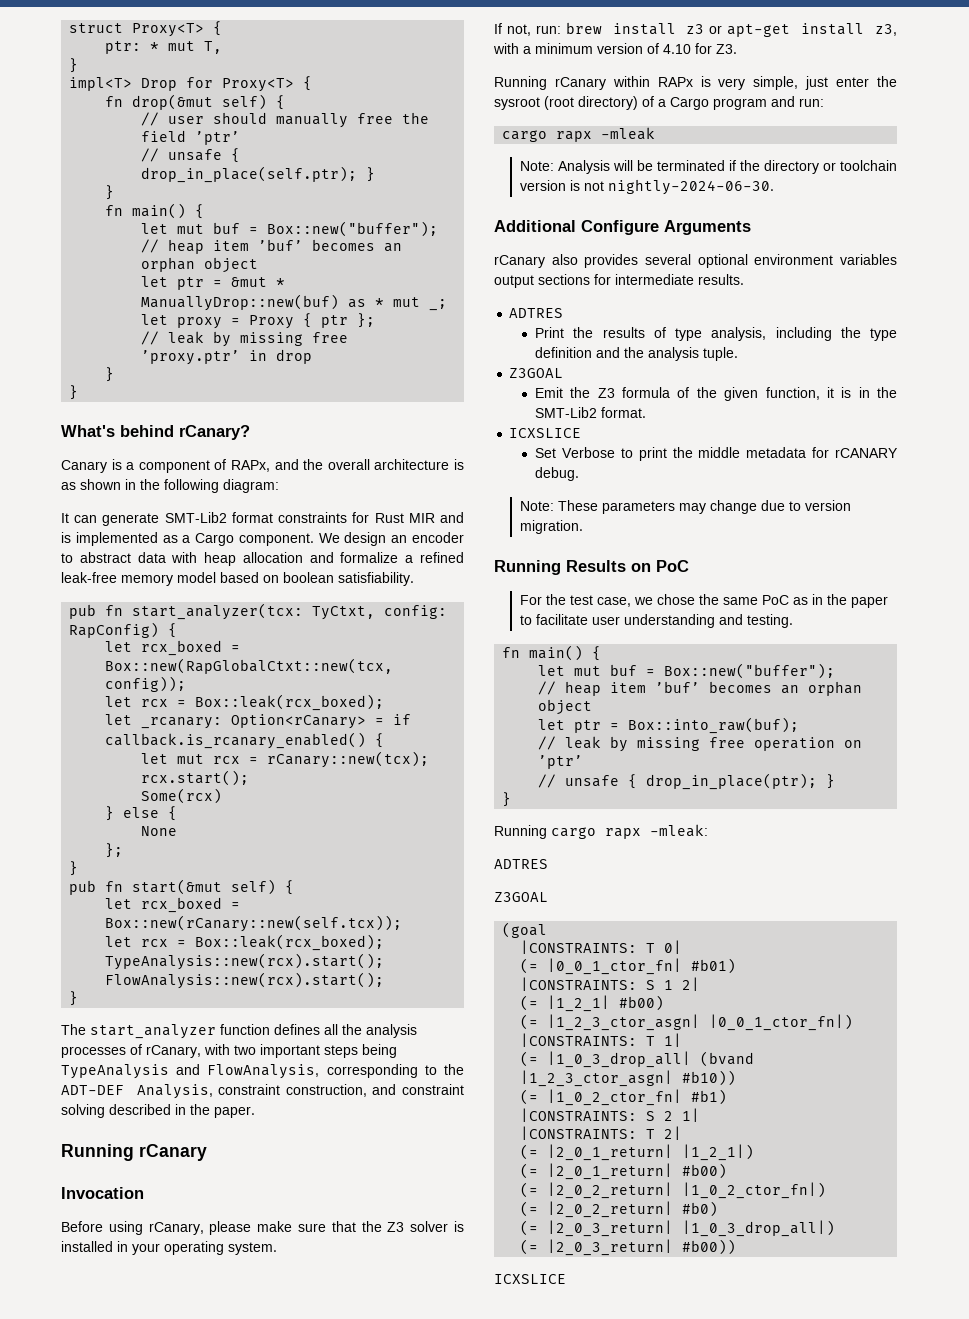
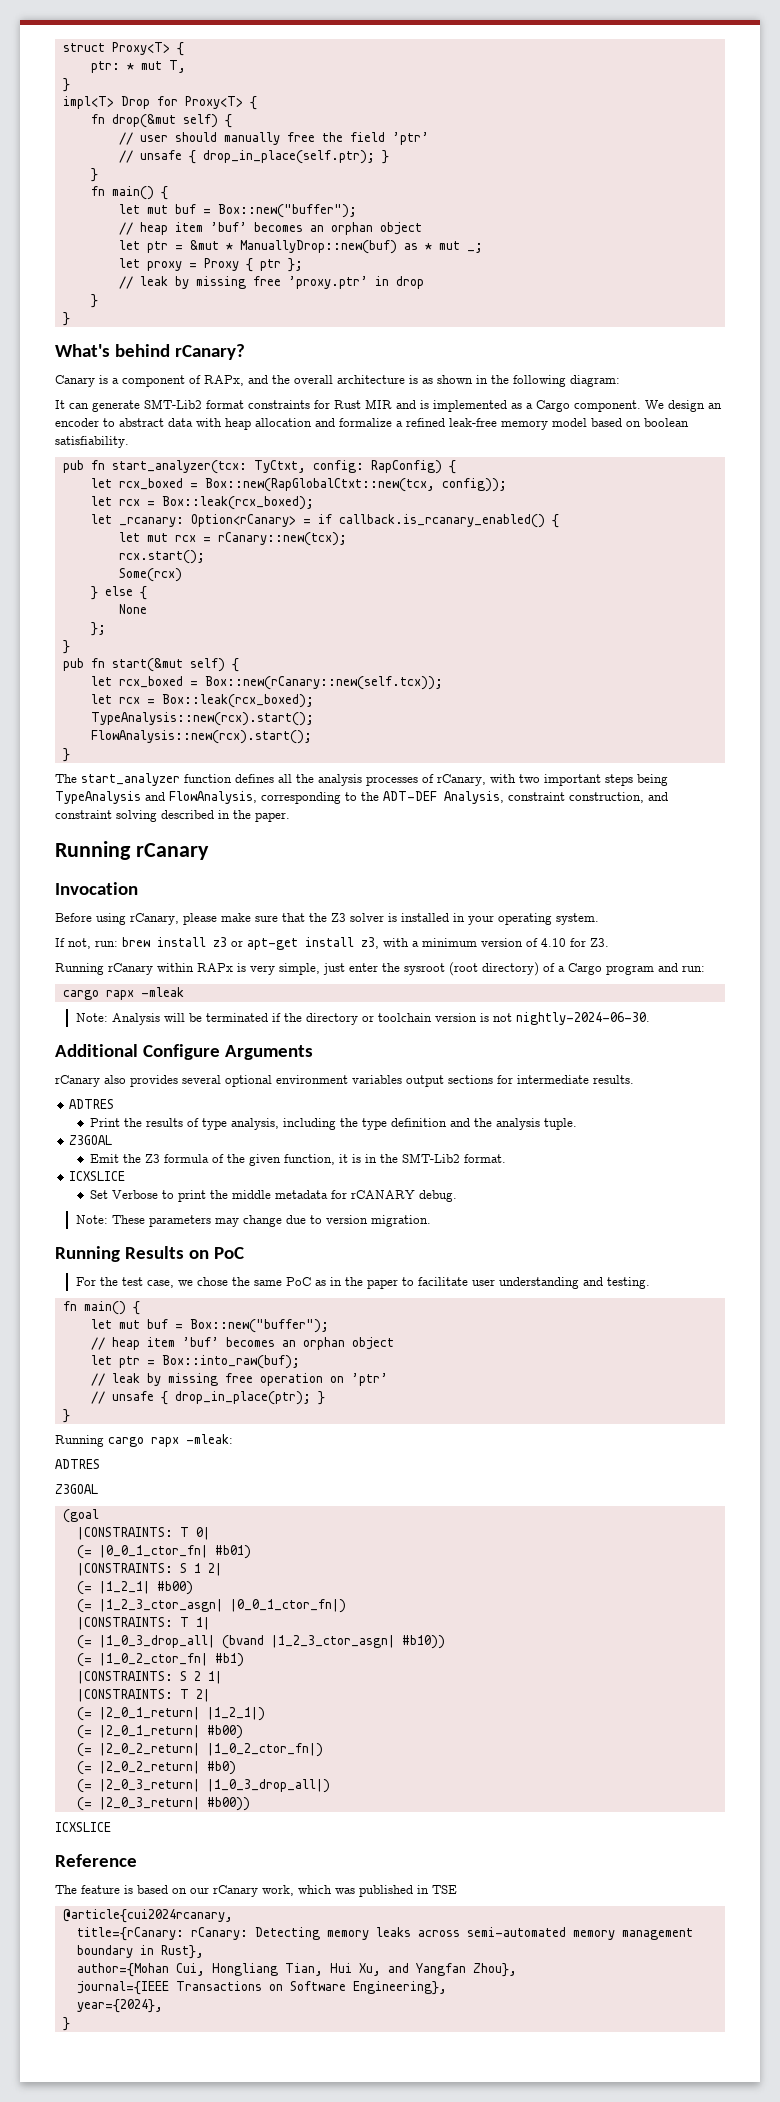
(566, 1279) none -> [55,1854,137,1867] [55,1885,457,1897] [62,1909,233,1923] [76,1927,693,1941] [76,1945,204,1959] [76,1963,517,1977] [76,1981,447,1995] [76,1999,163,2013] [62,2017,70,2031] // Reference // The feature is based on our rCanary work, which was published in TSE // @article{cui2024rcanary, // title={rCanary: rCanary: Detecting memory leaks across semi-automated memory management boundary in Rust}, // author={Mohan Cui, Hongliang Tian, Hui Xu, and Yangfan Zhou}, // journal={IEEE Transactions on Software Engineering}, // year={2024}, // }

